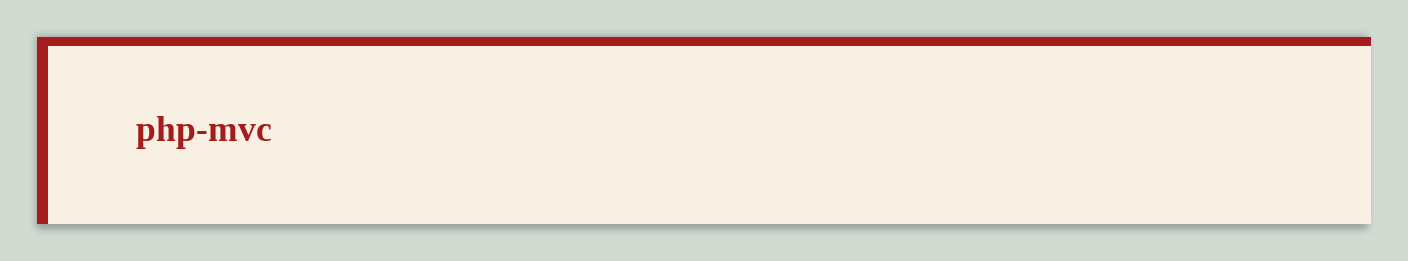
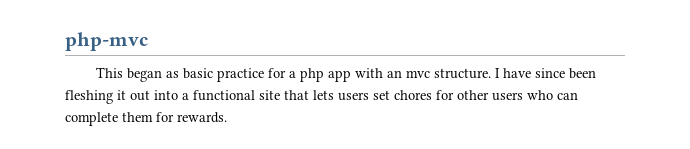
(272, 132) none -> [96,67,597,82] [65,90,578,104] [65,112,227,126] // This began as basic practice for a php app with an mvc structure. I have since been fleshing it out into a functional site that lets users set chores for other users who can complete them for rewards.

